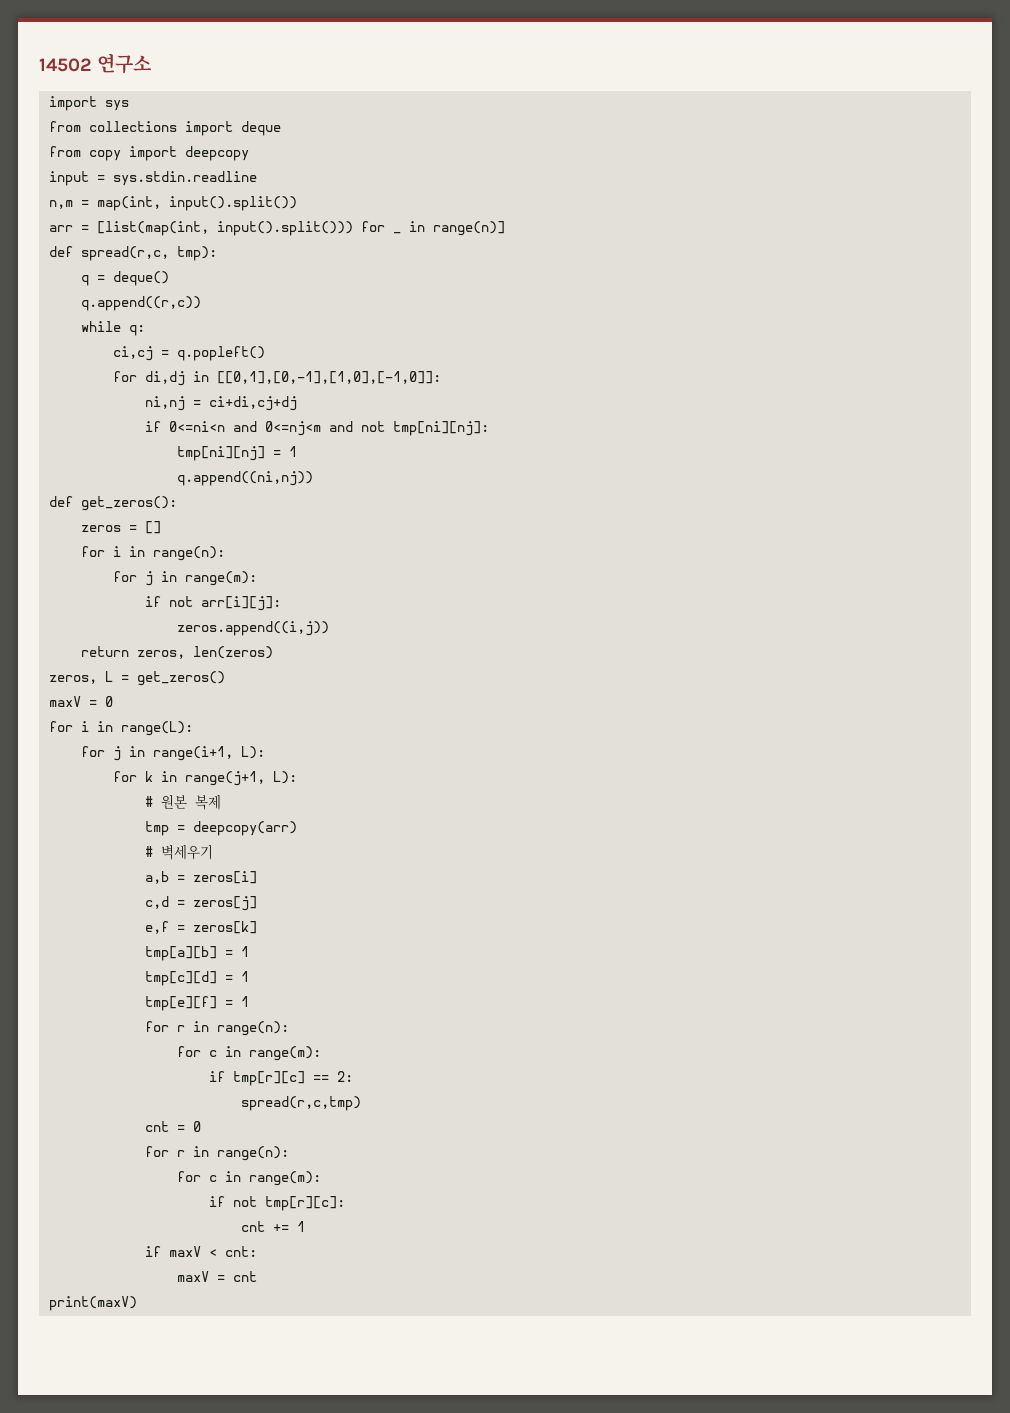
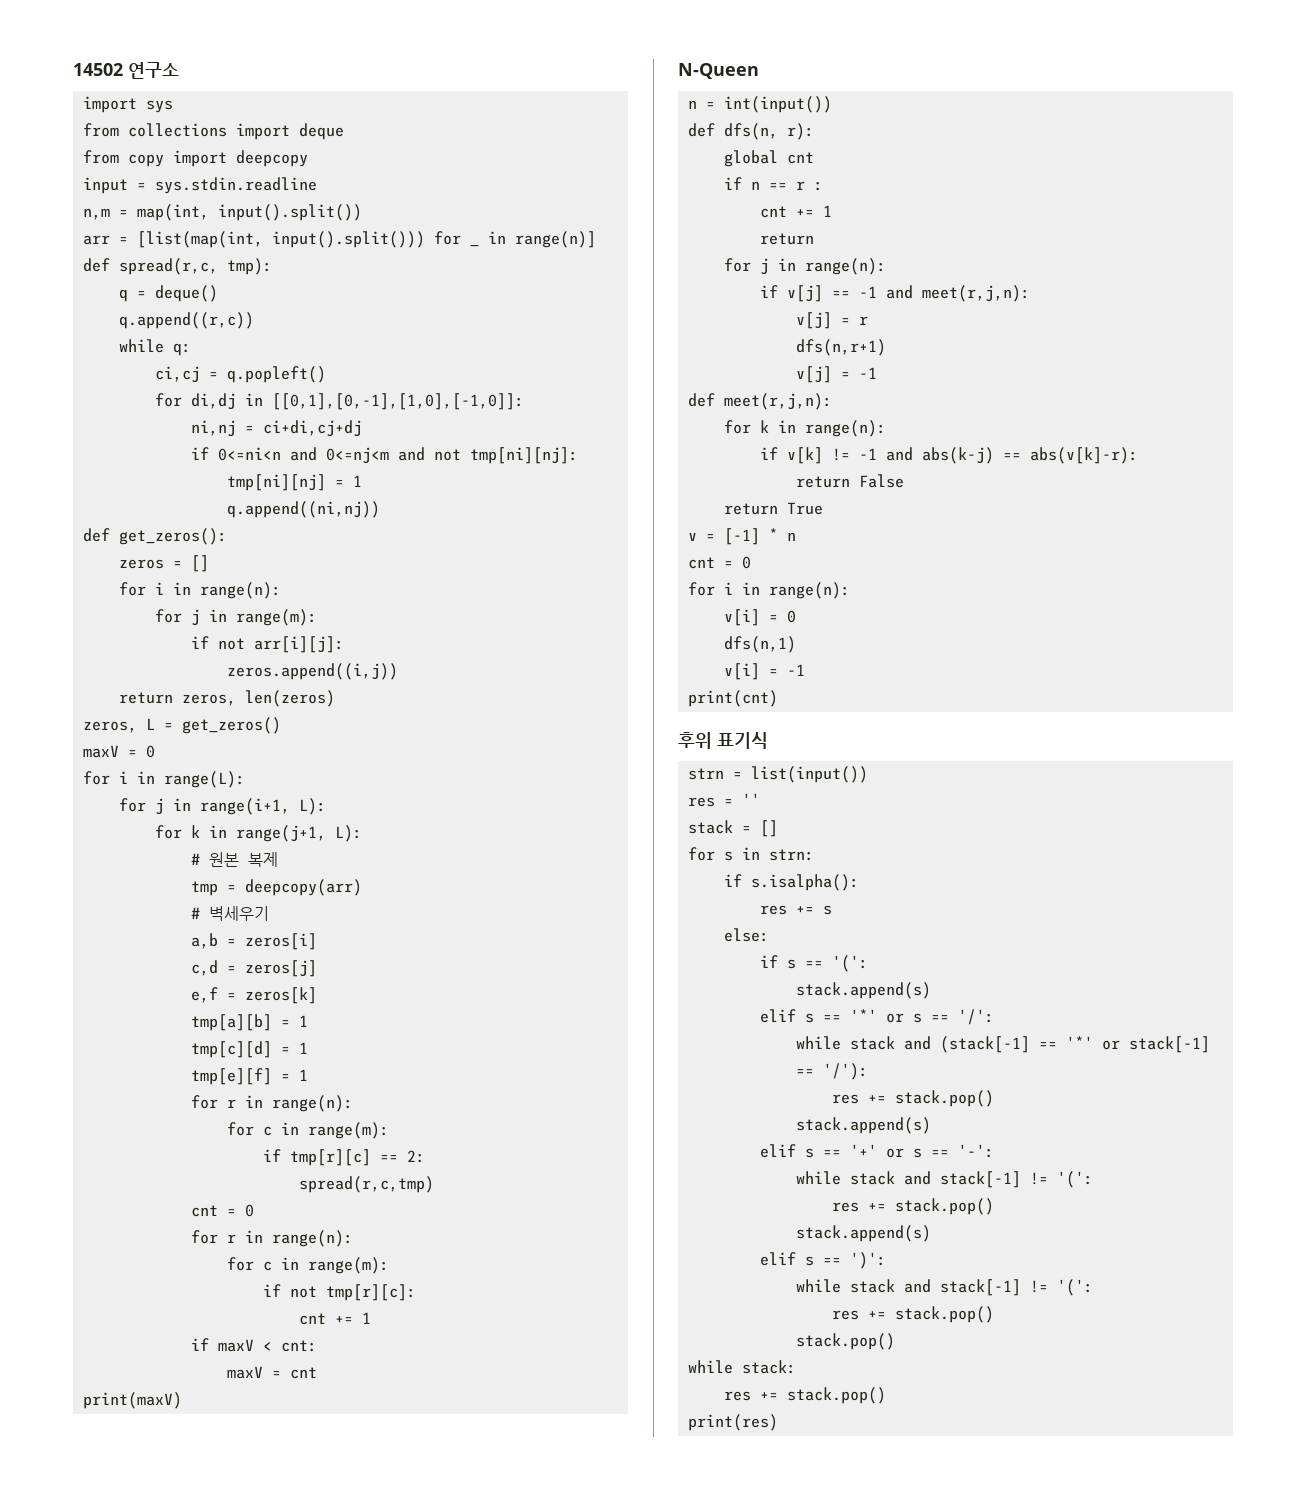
(137, 1303) none -> [678,63,759,79] [688,96,833,113] [688,123,815,140] [724,150,815,167] [724,177,824,191] [760,205,833,218] [760,233,815,245] [724,258,887,275] [760,285,1031,302] [796,312,869,329] [796,339,887,356] [796,366,878,383] [688,393,833,410] [724,420,887,437] [760,447,1139,464] [796,474,905,488] [724,502,824,515] [688,528,797,545] [688,556,752,569] [688,582,851,599] [724,609,797,626] [724,636,797,653] [724,663,806,680] [688,690,779,707] [678,732,768,749] [688,766,869,783] [688,793,761,807] [688,820,779,837] [688,847,815,861] [724,874,860,891] [760,905,833,915] [724,928,770,942] [760,955,869,972] [796,982,932,999] [760,1009,995,1025] [796,1036,1211,1053] [796,1063,869,1080] [832,1090,995,1107] [796,1117,932,1134] [760,1144,995,1158] [796,1171,1094,1188] [832,1198,995,1215] [796,1225,932,1242] [760,1252,887,1269] [796,1279,1094,1296] [832,1306,995,1323] [796,1333,896,1350] [688,1360,797,1374] [724,1387,887,1404] [688,1414,779,1431] // N-Queen // n = int(input()) // def dfs(n, r): // global cnt // if n == r : // cnt += 1 // return // for j in range(n): // if v[j] == -1 and meet(r,j,n): // v[j] = r // dfs(n,r+1) // v[j] = -1 // def meet(r,j,n): // for k in range(n): // if v[k] != -1 and abs(k-j) == abs(v[k]-r): // return False // return True // v = [-1] * n // cnt = 0 // for i in range(n): // v[i] = 0 // dfs(n,1) // v[i] = -1 // print(cnt) // 후위 표기식 // strn = list(input()) // res = '' // stack = [] // for s in strn: // if s.isalpha(): // res += s // else: // if s == '(': // stack.append(s) // elif s == '*' or s == '/': // while stack and (stack[-1] == '*' or stack[-1] == '/'): // res += stack.pop() // stack.append(s) // elif s == '+' or s == '-': // while stack and stack[-1] != '(': // res += stack.pop() // stack.append(s) // elif s == ')': // while stack and stack[-1] != '(': // res += stack.pop() // stack.pop() // while stack: // res += stack.pop() // print(res)

